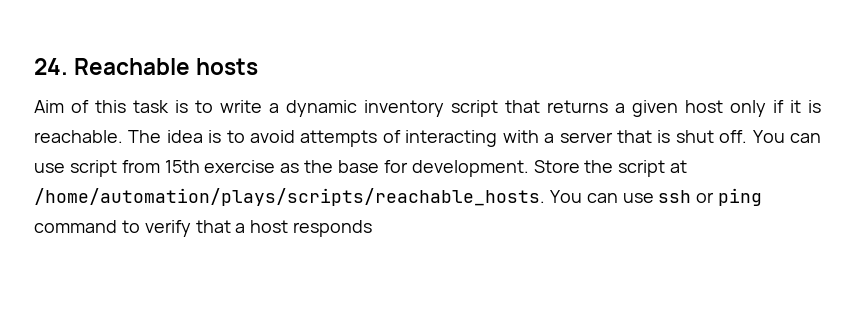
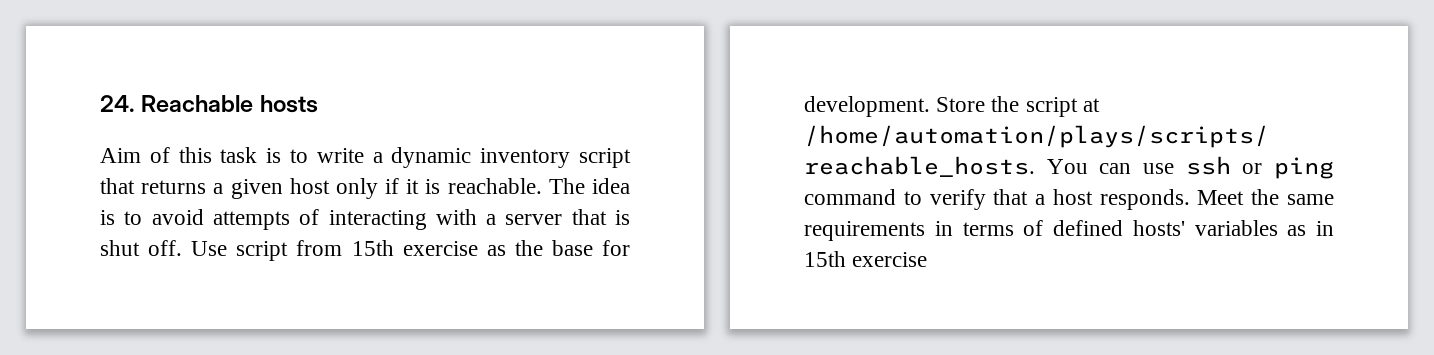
[752,130,821,143] [34,163,65,173] You can use -> [191,241,228,256] Use
[293,220,373,237] responds -> [1099,189,1334,210] [804,220,1334,241] [804,251,928,267] responds. Meet the same requirements in terms of defined hosts' variables as in 15th exercise

